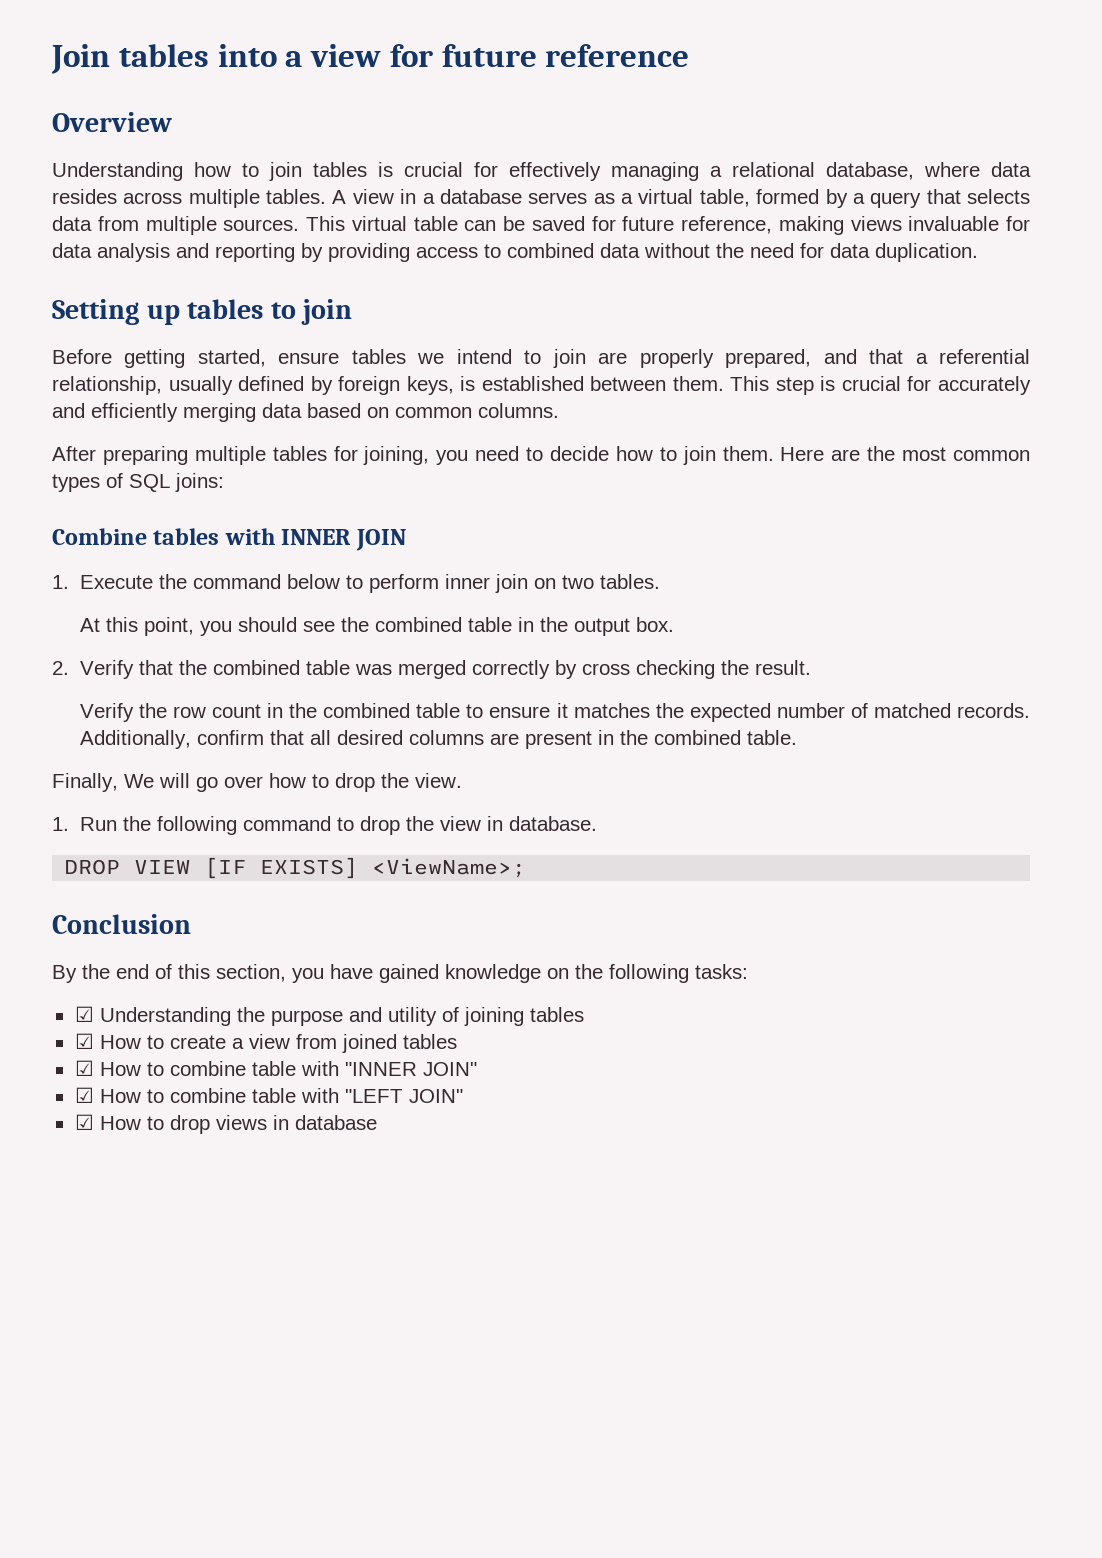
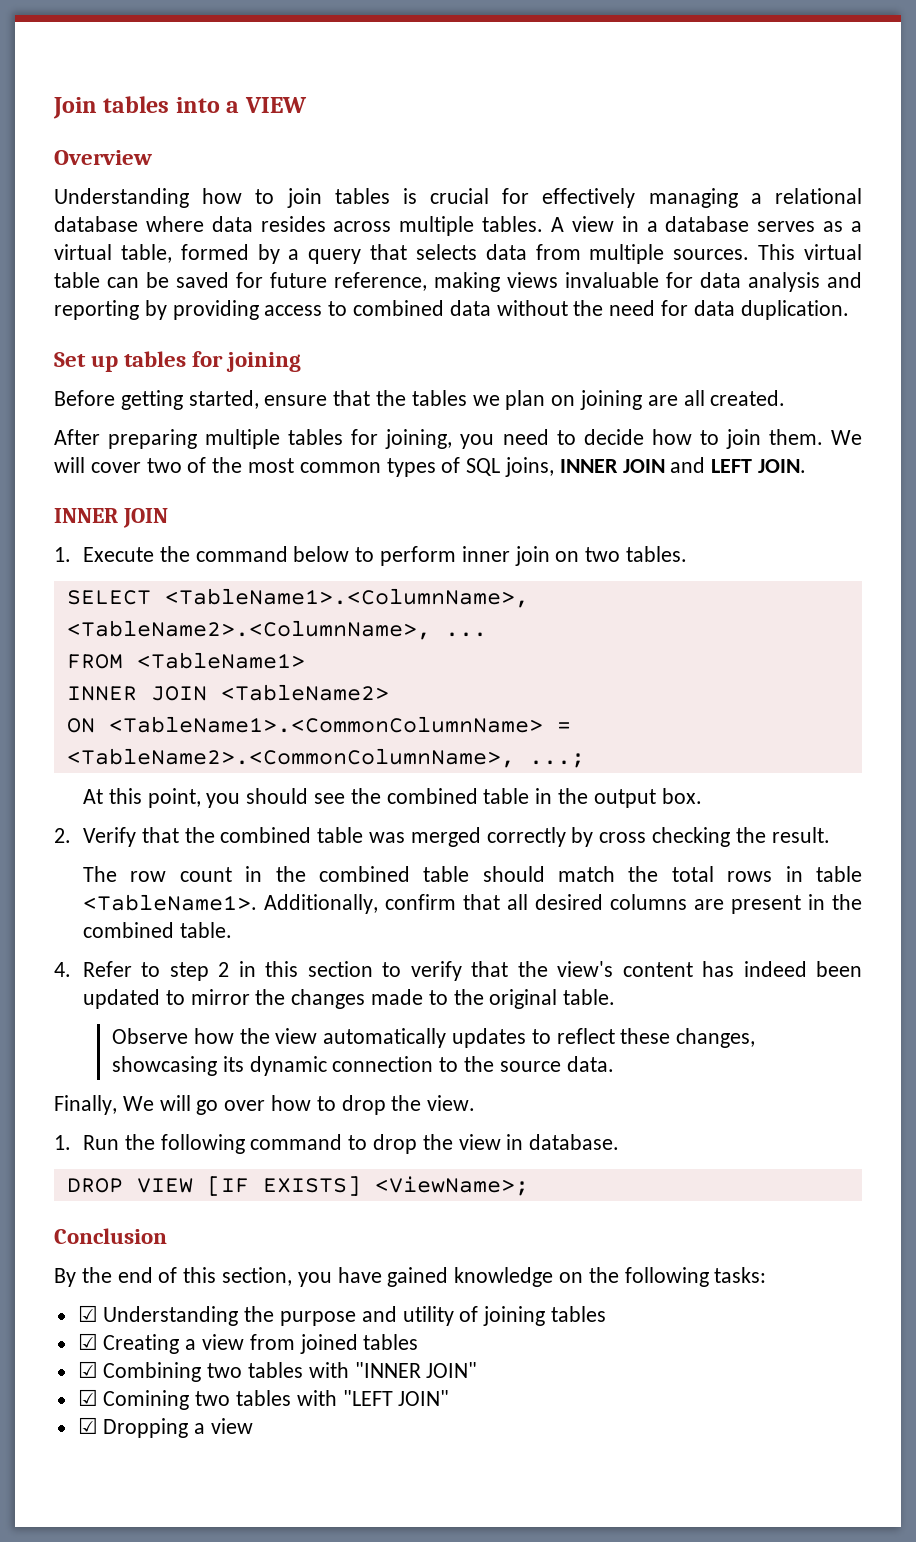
[310,44,690,67] view for future reference -> [244,97,307,113] VIEW
[826,162,914,180] database, -> [54,216,138,232] database
[52,299,139,325] Setting -> [54,352,86,367] Set
[270,299,353,325] to join -> [192,351,302,372] for joining
[351,349,1030,368] [52,376,1031,395] [52,403,559,422] tables we intend to join are properly prepared, and that a referential relationship, usually defined by foreign keys, is established between them. This step is crucial for accurately and efficiently merging data based on common columns. -> [333,390,786,410] that the tables we plan on joining are all created.
[780,447,861,461] Here are -> [830,430,862,445] [54,457,207,473] We will cover two of
[175,473,224,492] [52,528,275,545] joins: // Combine tables with -> [505,457,807,477] joins, INNER JOIN and LEFT JOIN. //
(660, 581) none -> [66,588,529,608] [66,620,487,640] [66,652,305,669] [66,684,389,701] [66,716,571,733] [66,748,585,768] // SELECT <TableName1>.<ColumnName>, <TableName2>.<ColumnName>, ... // FROM <TableName1> // INNER JOIN <TableName2> // ON <TableName1>.<CommonColumnName> = <TableName2>.<CommonColumnName>, ...;
[79,703,167,722] Verify the -> [82,866,117,882] The
[466,703,1030,722] to ensure it matches the expected number of matched records. -> [482,866,862,882] [82,894,257,911] should match the total rows in table <TableName1>.
(797, 737) none -> [54,961,862,981] [82,989,616,1009] [111,1028,756,1048] [111,1056,614,1076] // 4. Refer to step 2 in this section to verify that the view's content has indeed been updated to mirror the changes made to the original table. // Observe how the view automatically updates to reflect these changes, showcasing its dynamic connection to the source data.
[99,1035,226,1049] How to create -> [103,1334,180,1354] Creating
[99,1061,296,1076] How to combine table -> [103,1362,304,1382] Combining two tables
[99,1088,296,1103] How to combine table -> [103,1390,292,1410] Comining two tables
[99,1115,377,1134] How to drop views in database -> [103,1418,254,1438] Dropping a view

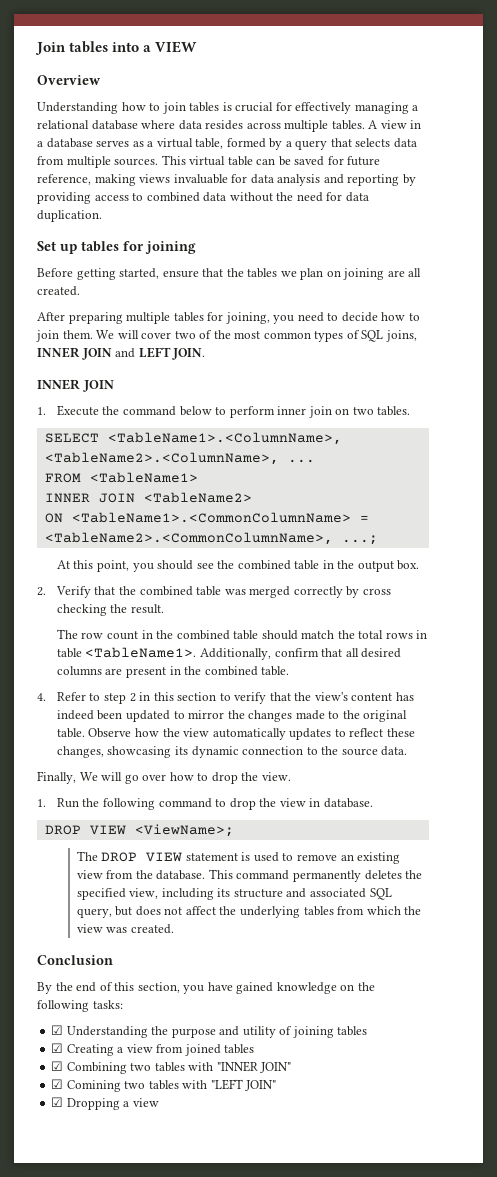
(616, 997) // -> (85, 733) none
[206,1176,361,1196] [IF EXISTS] -> (126, 830) none
(529, 1186) none -> [76,851,401,864] [76,869,423,882] [76,888,392,900] [76,906,422,918] [76,924,174,934] // The DROP VIEW statement is used to remove an existing view from the database. This command permanently deletes the specified view, including its structure and associated SQL query, but does not affect the underlying tables from which the view was created.

